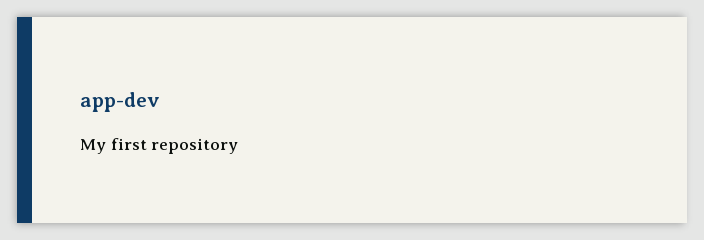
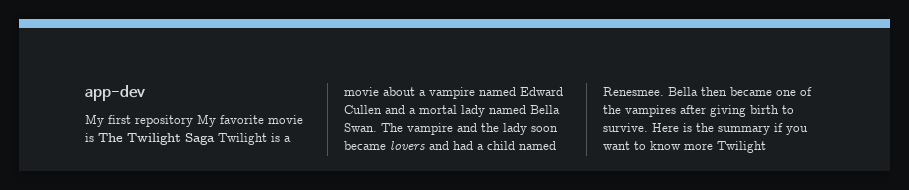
(239, 146) none -> [197,114,303,127] [85,133,291,145] [344,87,563,99] [344,105,560,117] [344,123,558,135] [344,141,556,150] [603,87,812,96] [603,105,794,117] [603,123,808,135] [603,141,766,153] My favorite movie is The Twilight Saga Twilight is a movie about a vampire named Edward Cullen and a mortal lady named Bella Swan. The vampire and the lady soon became lovers and had a child named Renesmee. Bella then became one of the vampires after giving birth to survive. Here is the summary if you want to know more Twilight

